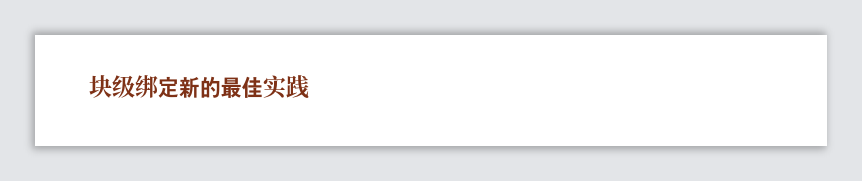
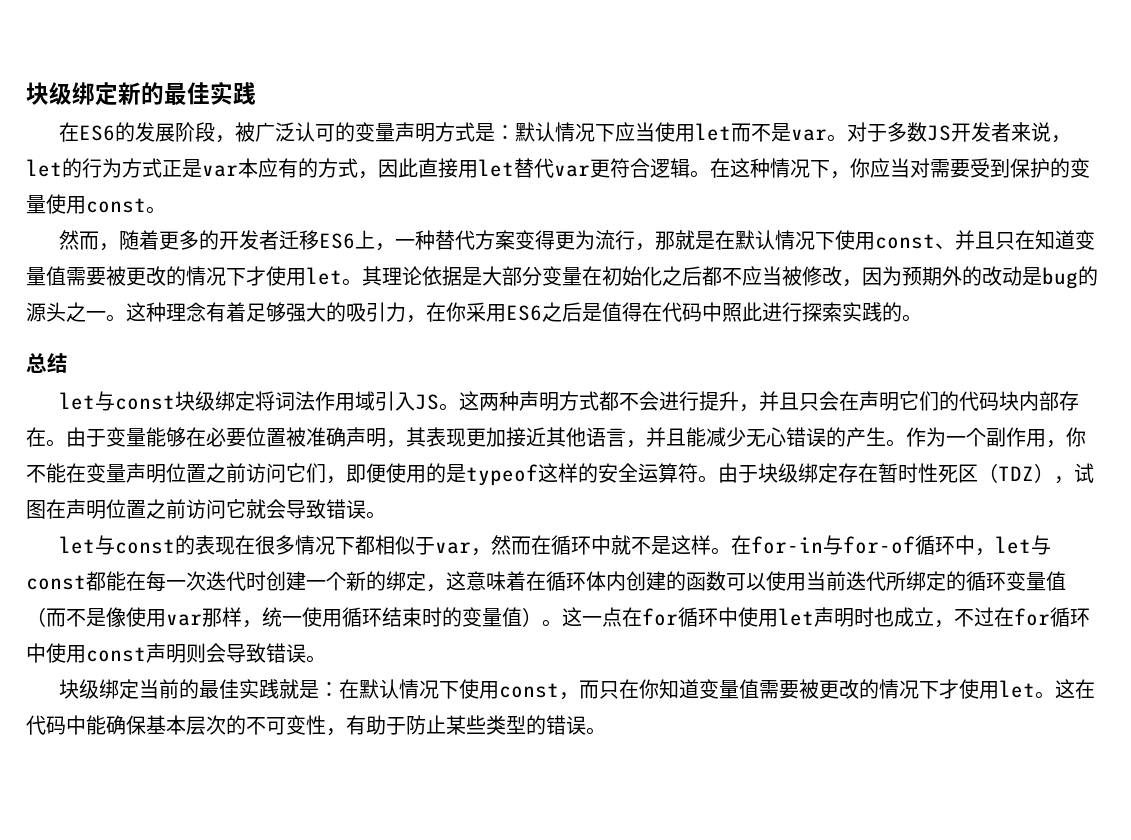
(309, 87) none -> [58,122,1071,143] [26,158,1090,179] [26,194,166,214] [58,230,1095,251] [26,266,1098,289] [26,302,922,323] [26,353,68,373] [58,391,1079,412] [26,427,1086,448] [26,463,1094,486] [26,499,386,519] [58,535,1051,556] [26,571,1066,592] [26,607,1090,628] [26,643,326,663] [58,679,1095,700] [26,715,606,736] // 在ES6的发展阶段，被广泛认可的变量声明方式是：默认情况下应当使用let而不是var。对于多数JS开发者来说，let的行为方式正是var本应有的方式，因此直接用let替代var更符合逻辑。在这种情况下，你应当对需要受到保护的变量使用const。 // 然而，随着更多的开发者迁移ES6上，一种替代方案变得更为流行，那就是在默认情况下使用const、并且只在知道变量值需要被更改的情况下才使用let。其理论依据是大部分变量在初始化之后都不应当被修改，因为预期外的改动是bug的源头之一。这种理念有着足够强大的吸引力，在你采用ES6之后是值得在代码中照此进行探索实践的。 // 总结 // let与const块级绑定将词法作用域引入JS。这两种声明方式都不会进行提升，并且只会在声明它们的代码块内部存在。由于变量能够在必要位置被准确声明，其表现更加接近其他语言，并且能减少无心错误的产生。作为一个副作用，你不能在变量声明位置之前访问它们，即便使用的是typeof这样的安全运算符。由于块级绑定存在暂时性死区（TDZ），试图在声明位置之前访问它就会导致错误。 // let与const的表现在很多情况下都相似于var，然而在循环中就不是这样。在for-in与for-of循环中，let与const都能在每一次迭代时创建一个新的绑定，这意味着在循环体内创建的函数可以使用当前迭代所绑定的循环变量值（而不是像使用var那样，统一使用循环结束时的变量值）。这一点在for循环中使用let声明时也成立，不过在for循环中使用const声明则会导致错误。 // 块级绑定当前的最佳实践就是：在默认情况下使用const，而只在你知道变量值需要被更改的情况下才使用let。这在代码中能确保基本层次的不可变性，有助于防止某些类型的错误。

